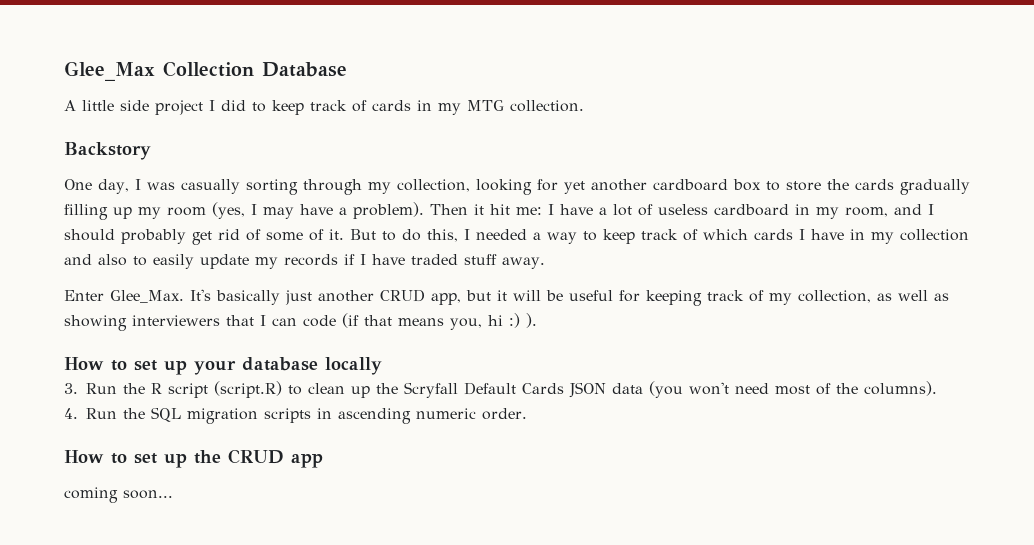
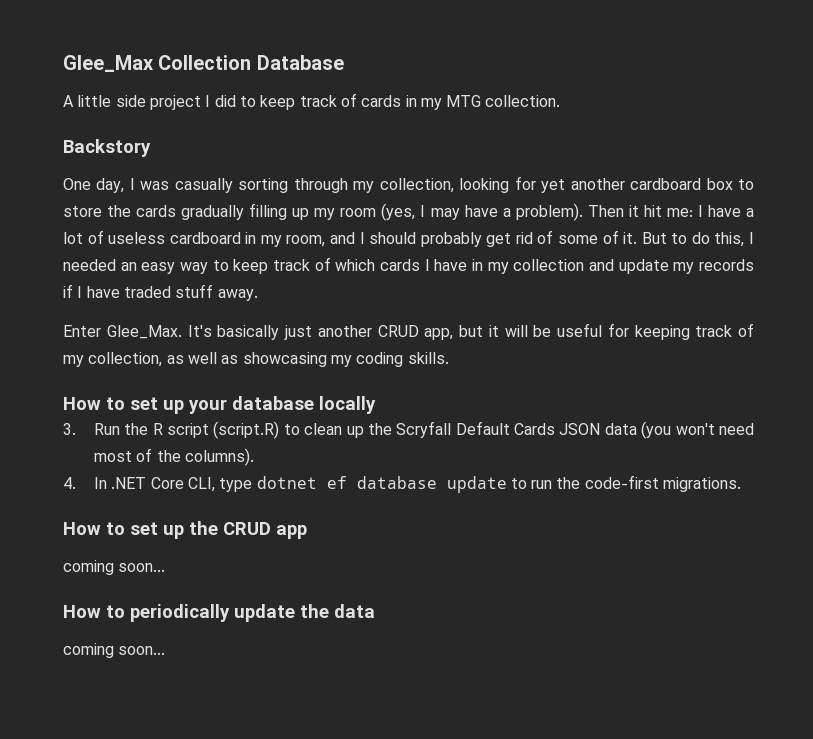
[533,232,541,240] a -> [120,262,176,274] an easy
[98,254,194,269] also to easily -> (615, 265) none
[64,313,537,331] showing interviewers that I can code (if that means you, hi :) ). -> [242,352,449,367] showcasing my coding skills.
[86,407,527,424] Run the SQL migration scripts in ascending numeric order. -> [93,475,742,493] In .NET Core CLI, type dotnet ef database update to run the code-first migrations.
(173, 494) none -> [63,604,375,622] [63,643,166,658] // How to periodically update the data // coming soon...

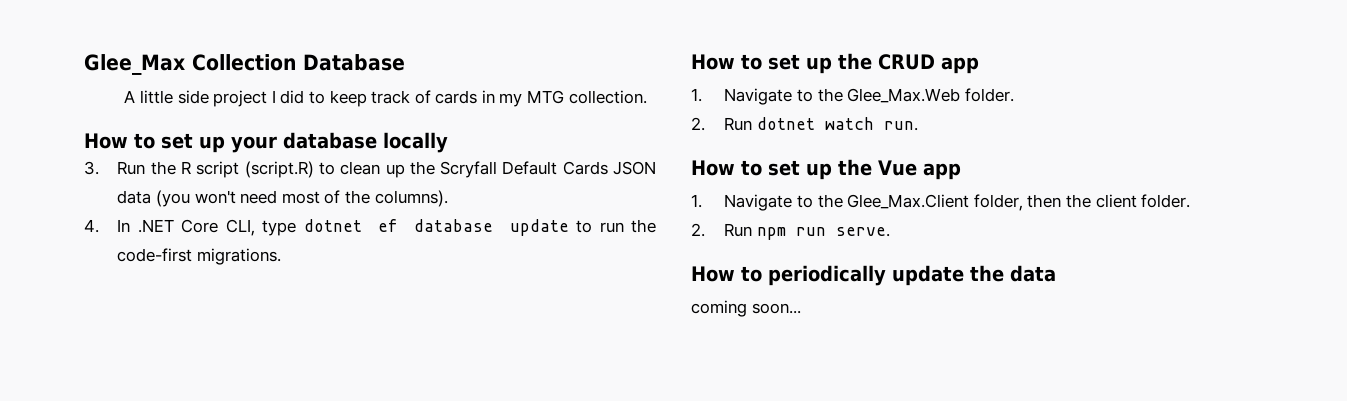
[63,139,151,157] [63,176,755,193] [63,203,754,221] [63,230,754,247] [63,257,754,274] [63,284,258,301] [63,323,754,340] [63,352,449,367] // Backstory // One day, I was casually sorting through my collection, looking for yet another cardboard box to store the cards gradually filling up my room (yes, I may have a problem). Then it hit me: I have a lot of useless cardboard in my room, and I should probably get rid of some of it. But to do this, I needed an easy way to keep track of which cards I have in my collection and update my records if I have traded stuff away. // Enter Glee_Max. It's basically just another CRUD app, but it will be useful for keeping track of my collection, as well as showcasing my coding skills. -> (647, 97) none
[63,560,166,575] coming soon... -> [691,88,1014,105] [691,117,919,131] [691,159,961,180] [691,194,1191,211] [691,223,891,240] 1. Navigate to the Glee_Max.Web folder. // 2. Run dotnet watch run. // How to set up the Vue app // 1. Navigate to the Glee_Max.Client folder, then the client folder. // 2. Run npm run serve.

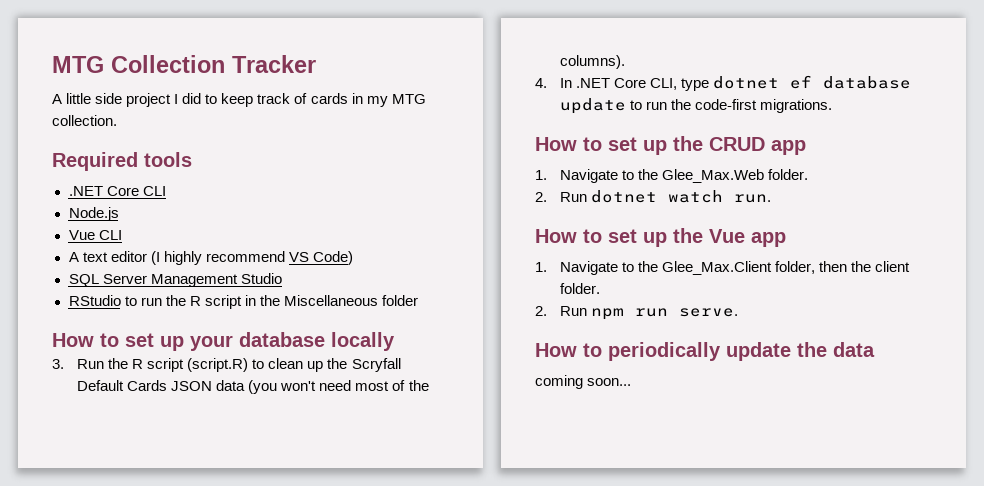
[84,54,405,75] Glee_Max Collection Database -> [52,55,316,73] MTG Collection Tracker
(647, 97) none -> [52,152,192,171] [68,186,166,196] [68,207,119,221] [68,230,122,240] [68,251,353,265] [68,273,282,287] [68,295,418,309] // Required tools // .NET Core CLI // Node.js // Vue CLI // A text editor (I highly recommend VS Code) // SQL Server Management Studio // RStudio to run the R script in the Miscellaneous folder

